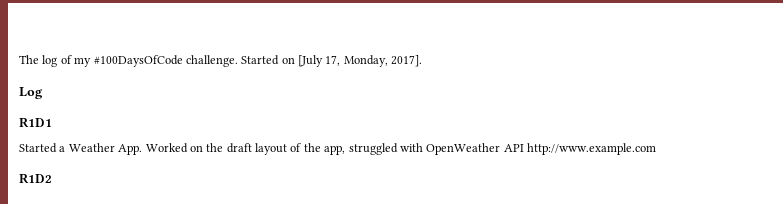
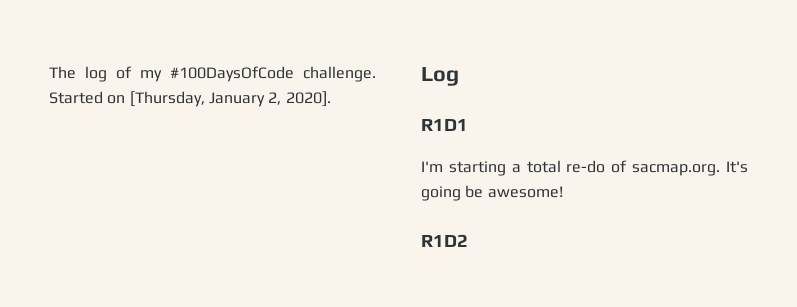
[298,55,423,67] [19,87,43,99] [19,117,52,128] [19,143,656,155] [July 17, Monday, 2017]. // Log // R1D1 // Started a Weather App. Worked on the draft layout of the app, struggled with OpenWeather API http://www.example.com -> [129,91,331,107] [421,67,459,86] [421,119,468,131] [421,160,748,176] [421,185,563,201] [Thursday, January 2, 2020]. // Log // R1D1 // I'm starting a total re-do of sacmap.org. It's going be awesome!

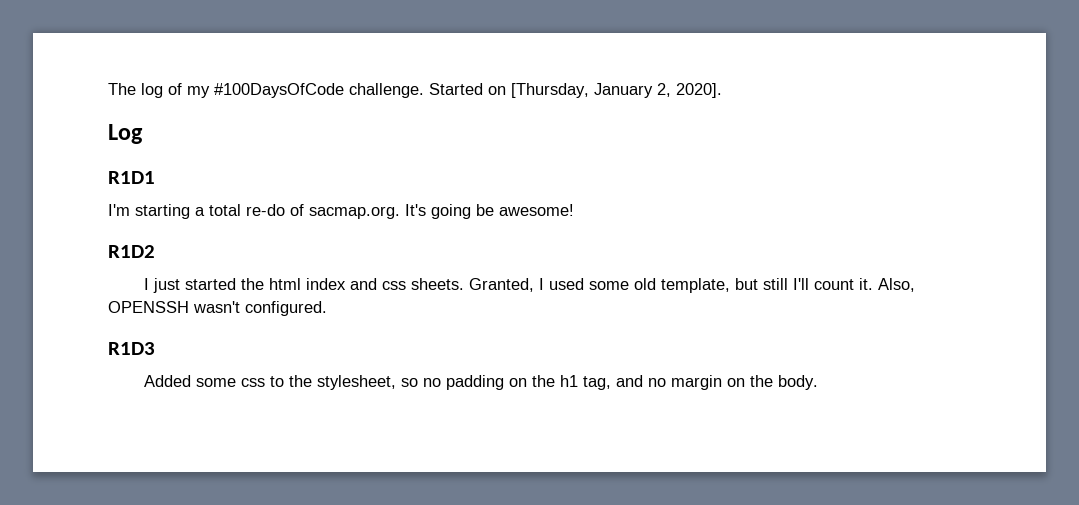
(468, 240) none -> [144,278,916,293] [108,301,327,316] [108,342,155,355] [144,375,819,390] // I just started the html index and css sheets. Granted, I used some old template, but still I'll count it. Also, OPENSSH wasn't configured. // R1D3 // Added some css to the stylesheet, so no padding on the h1 tag, and no margin on the body.

